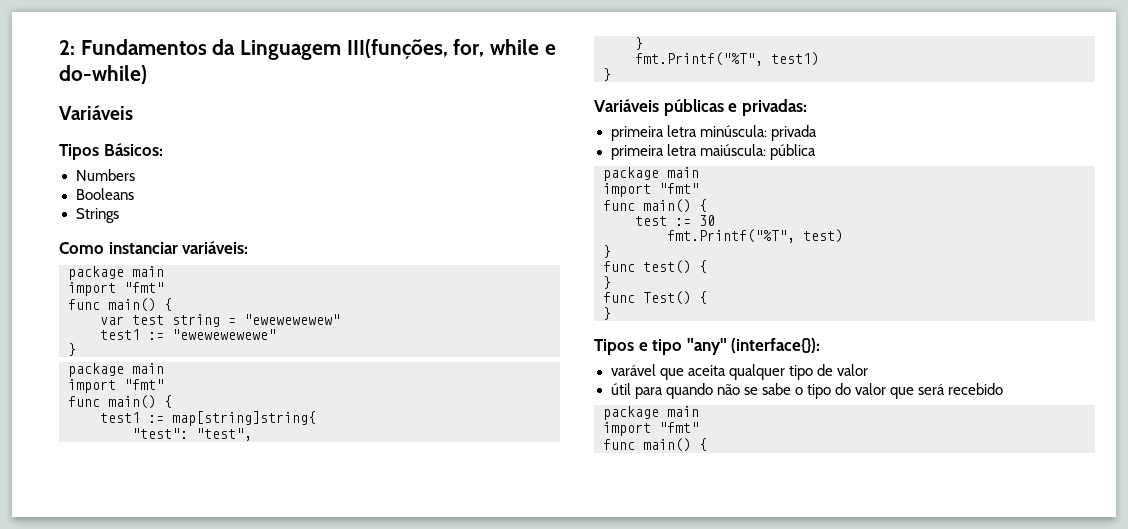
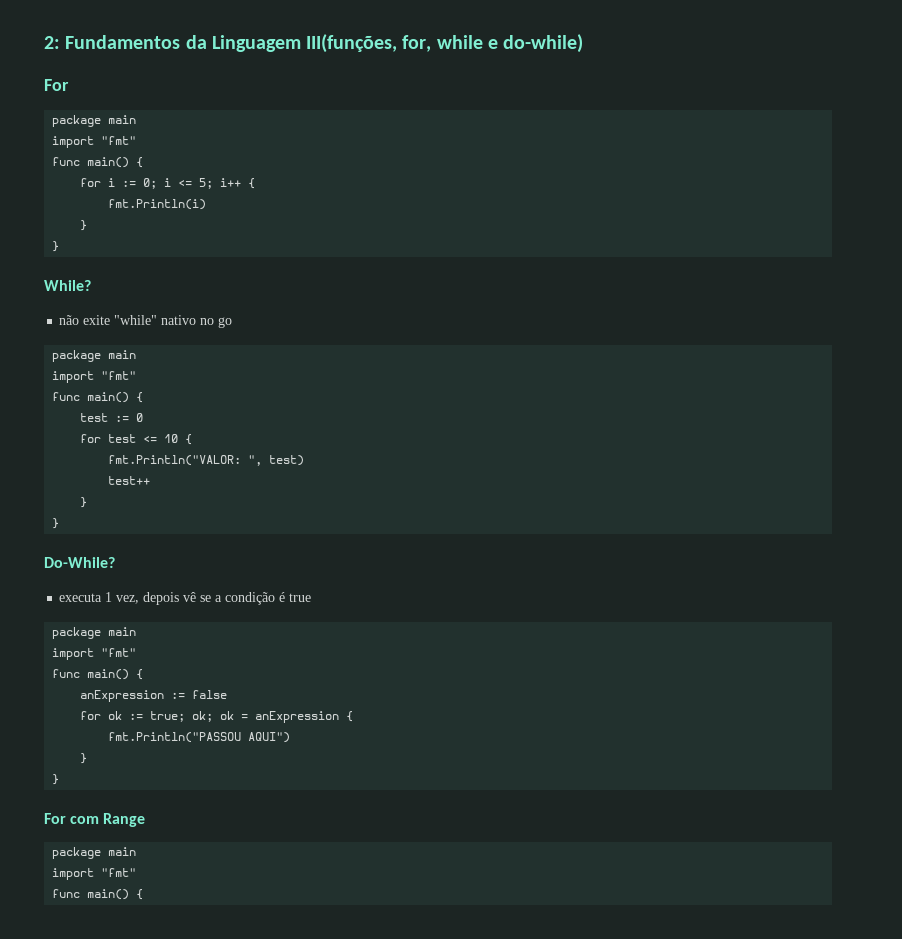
[59,105,133,120] [59,143,163,160] [75,169,135,181] [75,188,134,200] [75,208,119,223] [59,241,249,254] [68,266,164,280] [68,282,164,296] [68,298,172,312] [100,314,340,327] [100,329,276,340] [68,343,76,356] [68,363,164,377] [68,379,164,393] [68,395,172,409] [100,411,316,426] [132,428,252,441] [635,37,643,50] [635,52,819,66] [603,68,611,81] [594,99,807,116] [610,125,817,141] [610,144,816,160] Variáveis // Tipos Básicos: // Numbers // Booleans // Strings // Como instanciar variáveis: // package main // import "fmt" // func main() { // var test string = "ewewewewew" // test1 := "ewewewewewe" // } // package main // import "fmt" // func main() { // test1 := map[string]string{ // "test": "test", // } // fmt.Printf("%T", test1) // } // Variáveis públicas e privadas: // primeira letra minúscula: privada // primeira letra maiúscula: pública -> [44,79,69,91] [52,115,137,127] [52,136,137,148] [52,157,144,168] [80,178,256,189] [108,199,207,210] [80,220,88,231] [52,241,60,252] [44,280,91,291] [59,315,233,328] For // package main // import "fmt" // func main() { // for i := 0; i <= 5; i++ { // fmt.Println(i) // } // } // While? // não exite "while" nativo no go
[699,215,715,226] [667,229,795,243] 30 // fmt.Printf("%T", -> [136,413,144,422] [80,434,193,445] [108,455,263,466] 0 // for test <= 10 { // fmt.Println("VALOR: ",
[603,245,611,258] [603,260,707,274] [603,276,611,289] [603,291,707,305] [603,307,611,320] [594,338,821,355] [610,364,868,380] [610,383,1004,399] [603,406,699,420] [603,422,699,436] [603,438,707,452] // } // func test() { // } // func Test() { // } // Tipos e tipo "any" (interface{}): // varável que aceita qualquer tipo de valor // útil para quando não se sabe o tipo do valor que será recebido // package main // import "fmt" // func main() { -> [108,476,151,485] [80,497,88,508] [52,518,60,529] [44,557,115,568] [59,592,312,605] [52,627,137,639] [52,648,137,660] [52,669,144,680] [80,690,228,702] [80,711,354,723] [108,732,291,743] [80,753,88,764] [52,774,60,785] [44,813,146,827] [52,847,137,859] [52,868,137,880] [52,889,144,900] // test++ // } // } // Do-While? // executa 1 vez, depois vê se a condição é true // package main // import "fmt" // func main() { // anExpression := false // for ok := true; ok; ok = anExpression { // fmt.Println("PASSOU AQUI") // } // } // For com Range // package main // import "fmt" // func main() {

